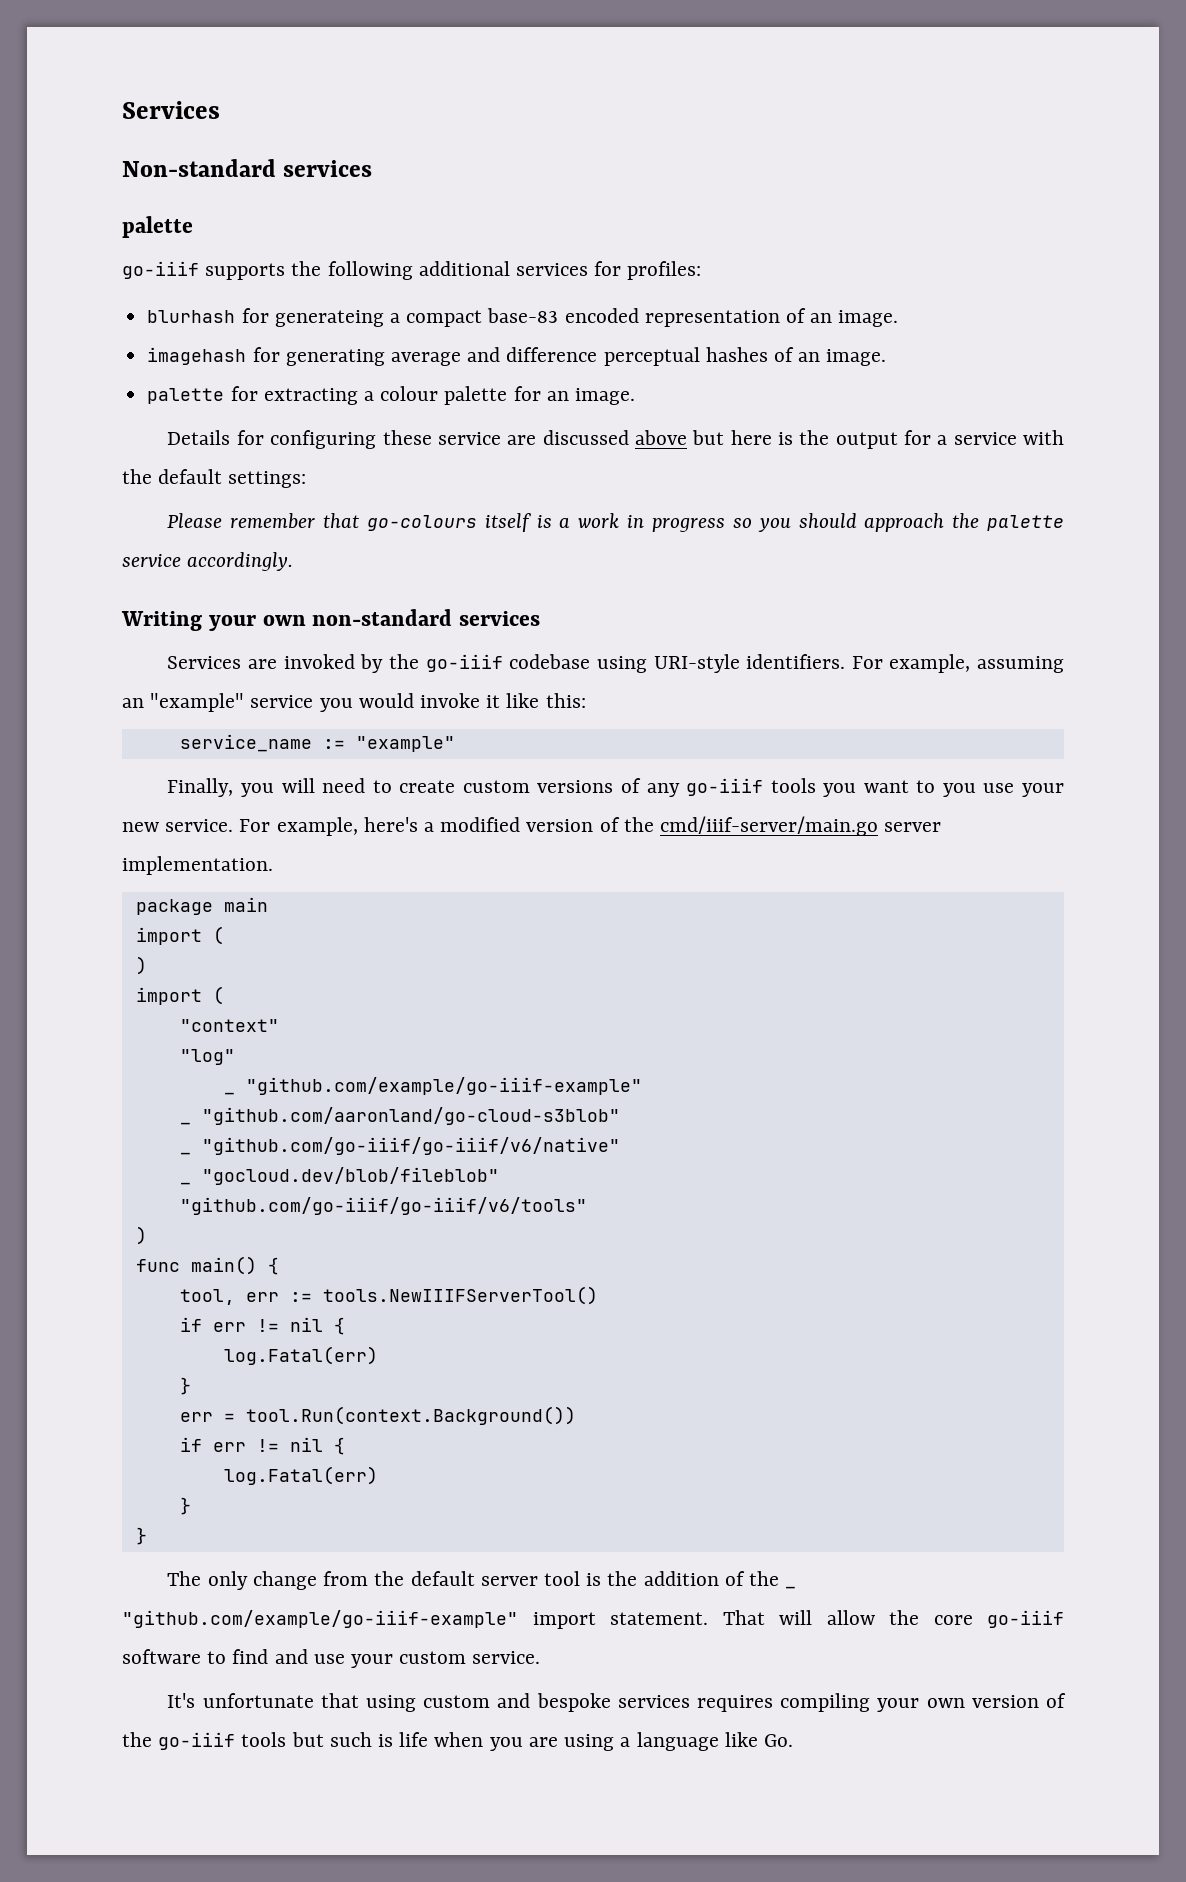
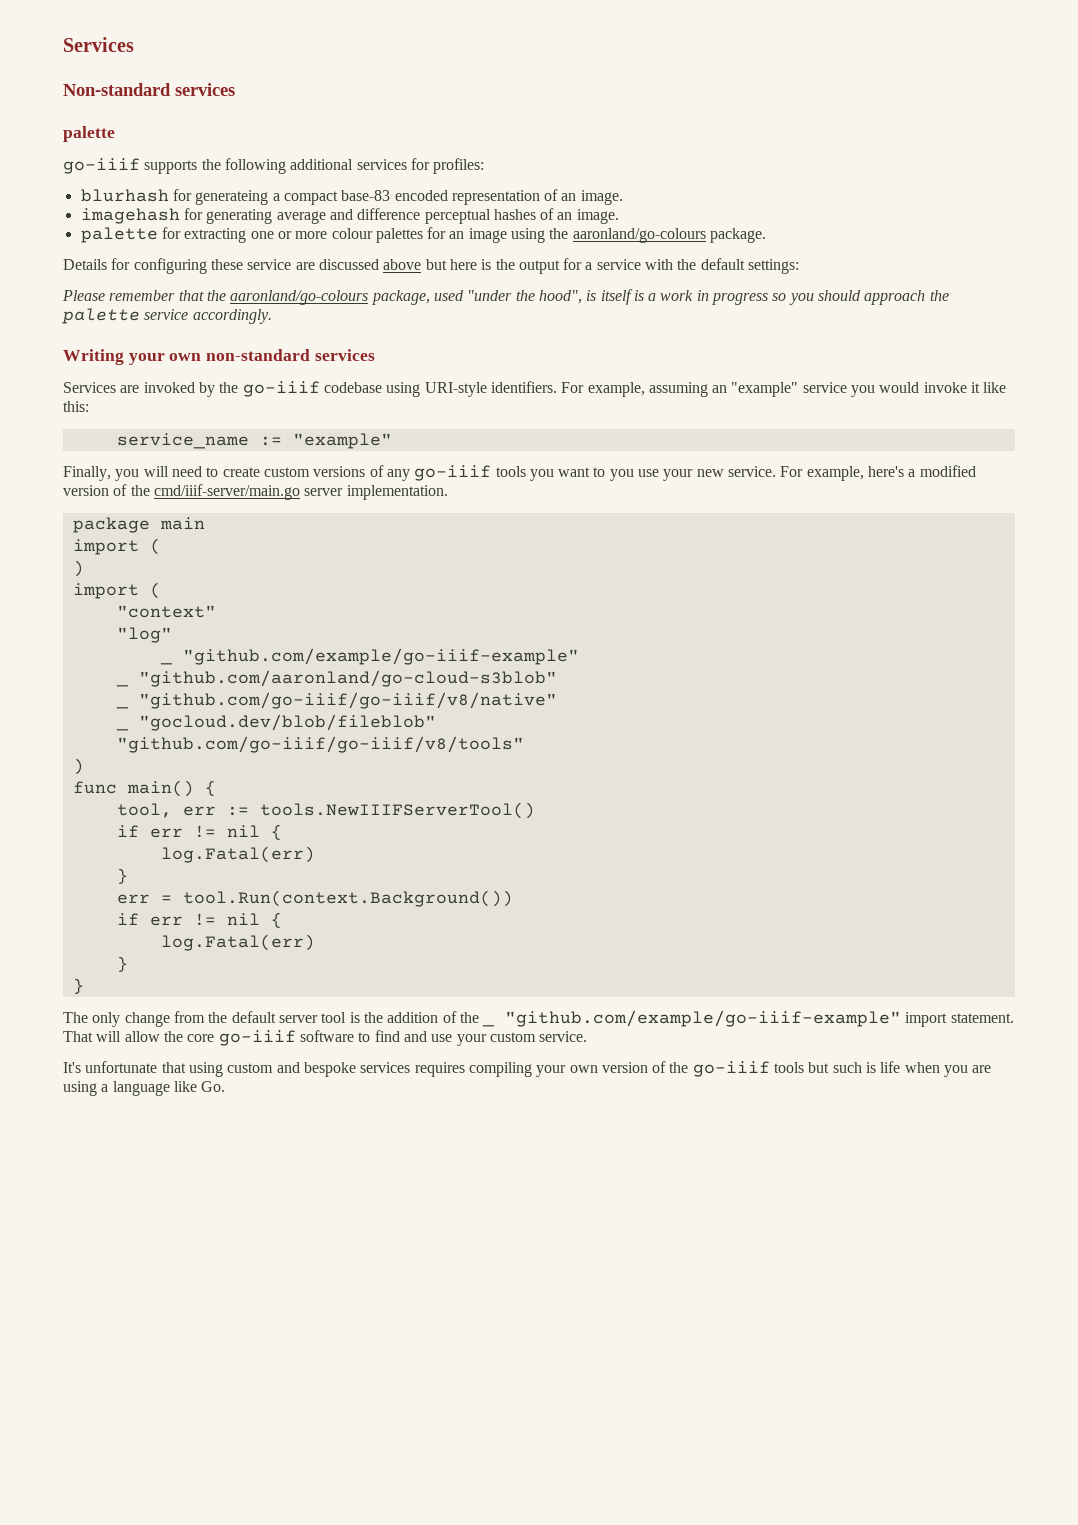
[363,386,635,405] a colour palette for an image. -> [250,227,767,243] one or more colour palettes for an image using the aaronland/go-colours package.
[366,515,477,531] go-colours -> [206,290,597,305] the aaronland/go-colours package, used "under the hood", is
[201,1137,620,1155] "github.com/go-iiif/go-iiif/v6/native" -> [138,692,557,709] "github.com/go-iiif/go-iiif/v8/native"
[179,1197,587,1215] "github.com/go-iiif/go-iiif/v6/tools" -> [116,736,524,753] "github.com/go-iiif/go-iiif/v8/tools"

